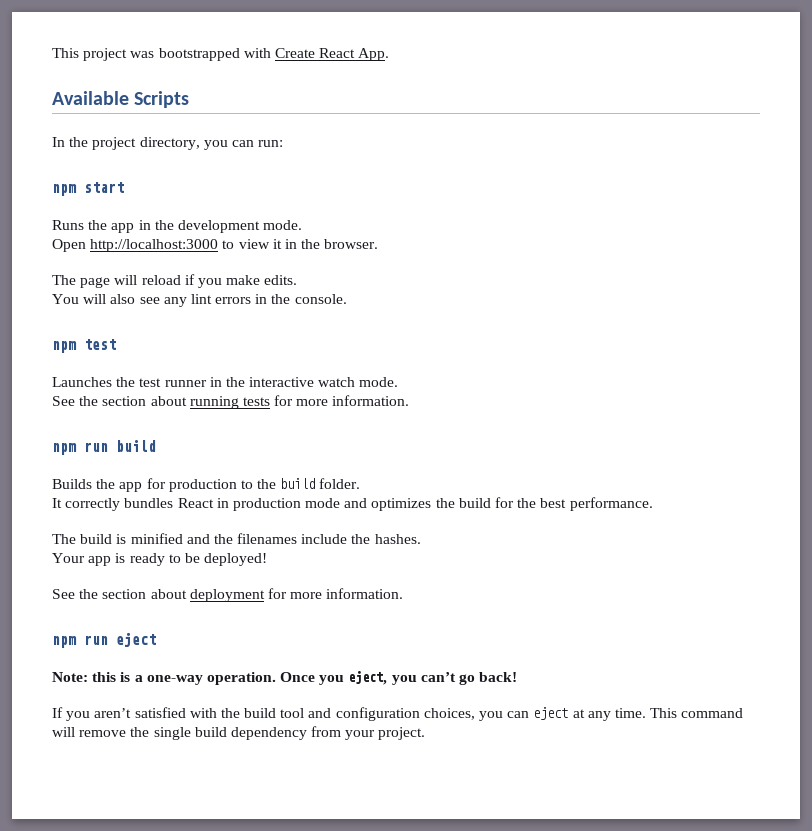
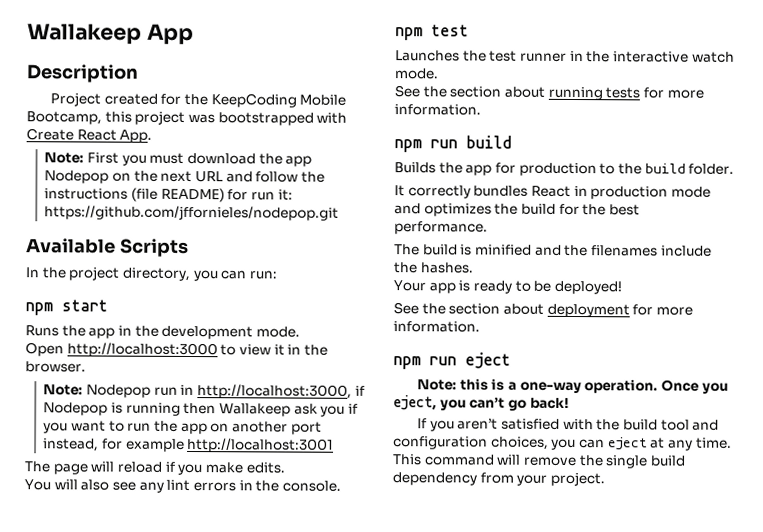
[52,48,79,58] This -> [27,23,194,46] [26,64,139,83] [50,92,347,108] [26,111,132,125] Wallakeep App // Description // Project created for the KeepCoding Mobile Bootcamp, this
(390, 54) none -> [44,152,313,167] [44,170,325,184] [44,187,293,203] [44,205,340,221] // Note: First you must download the app Nodepop on the next URL and follow the instructions (file README) for run it: https://github.com/jffornieles/nodepop.git
(379, 244) none -> [43,384,365,399] [43,402,358,417] [43,420,322,435] [43,437,335,453] // Note: Nodepop run in http://localhost:3000, if Nodepop is running then Wallakeep ask you if you want to run the app on another port instead, for example http://localhost:3001

